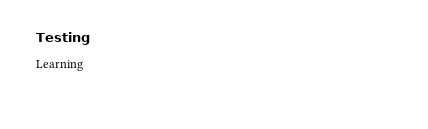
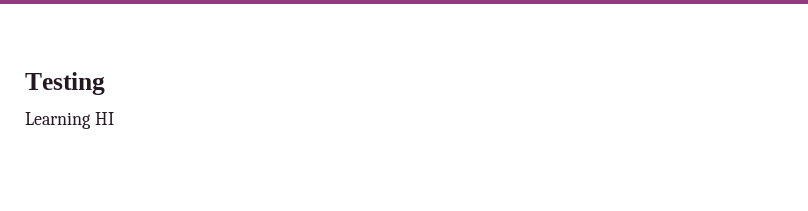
(83, 65) none -> [94,112,114,125] HI

